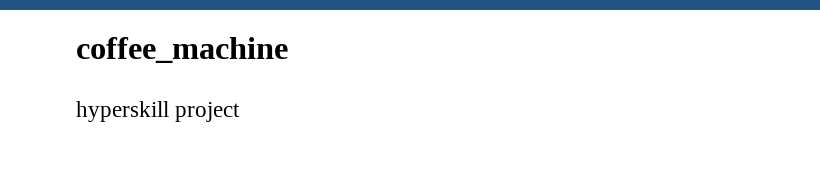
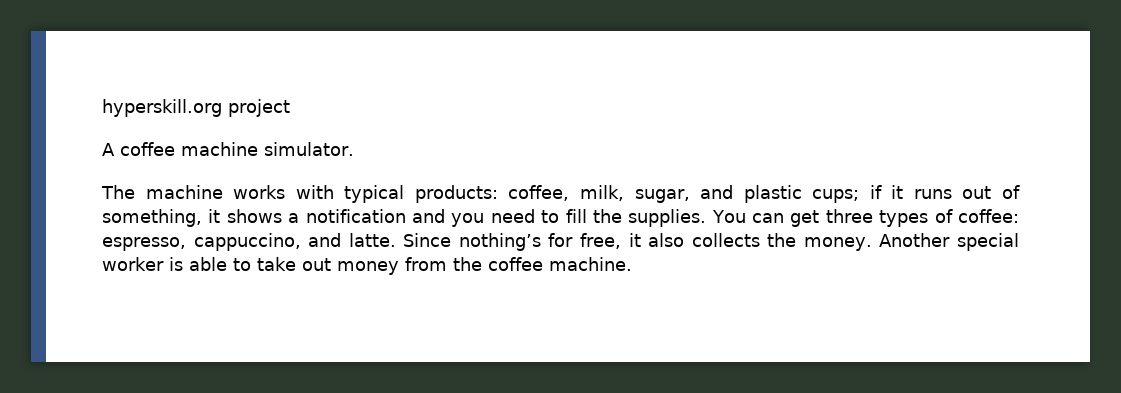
[76,37,288,63] [76,101,241,122] coffee_machine // hyperskill project -> [102,99,290,117] [102,142,354,156] [101,185,1020,203] [102,209,1019,227] [102,233,1019,251] [102,257,632,275] hyperskill.org project // A coffee machine simulator. // The machine works with typical products: coffee, milk, sugar, and plastic cups; if it runs out of something, it shows a notification and you need to fill the supplies. You can get three types of coffee: espresso, cappuccino, and latte. Since nothing’s for free, it also collects the money. Another special worker is able to take out money from the coffee machine.

